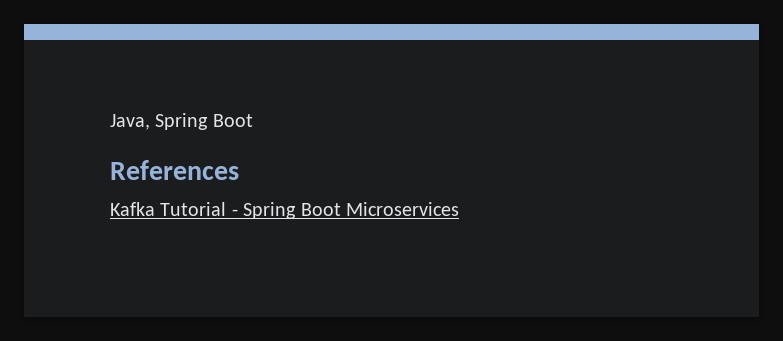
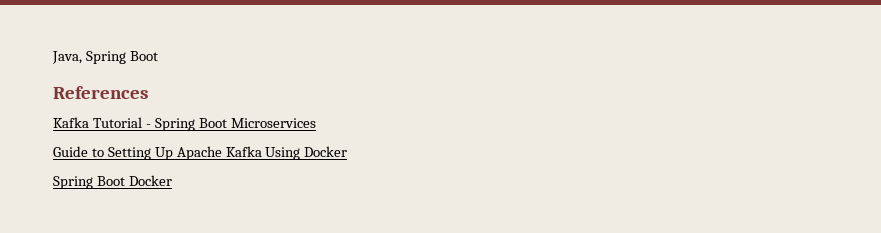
(459, 209) none -> [53,146,348,160] [53,175,172,189] // Guide to Setting Up Apache Kafka Using Docker // Spring Boot Docker

